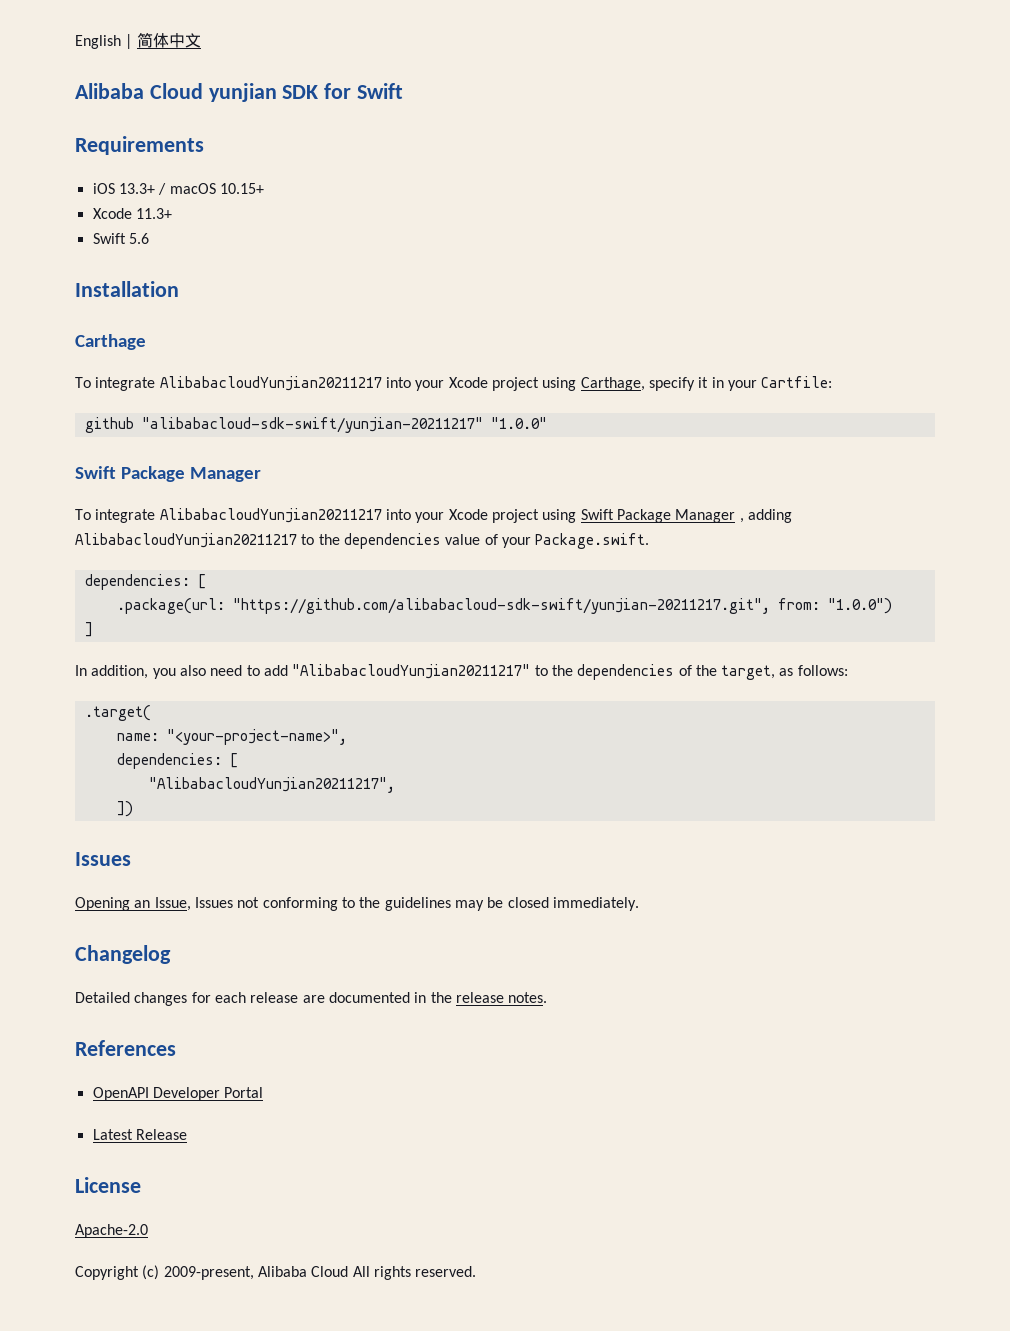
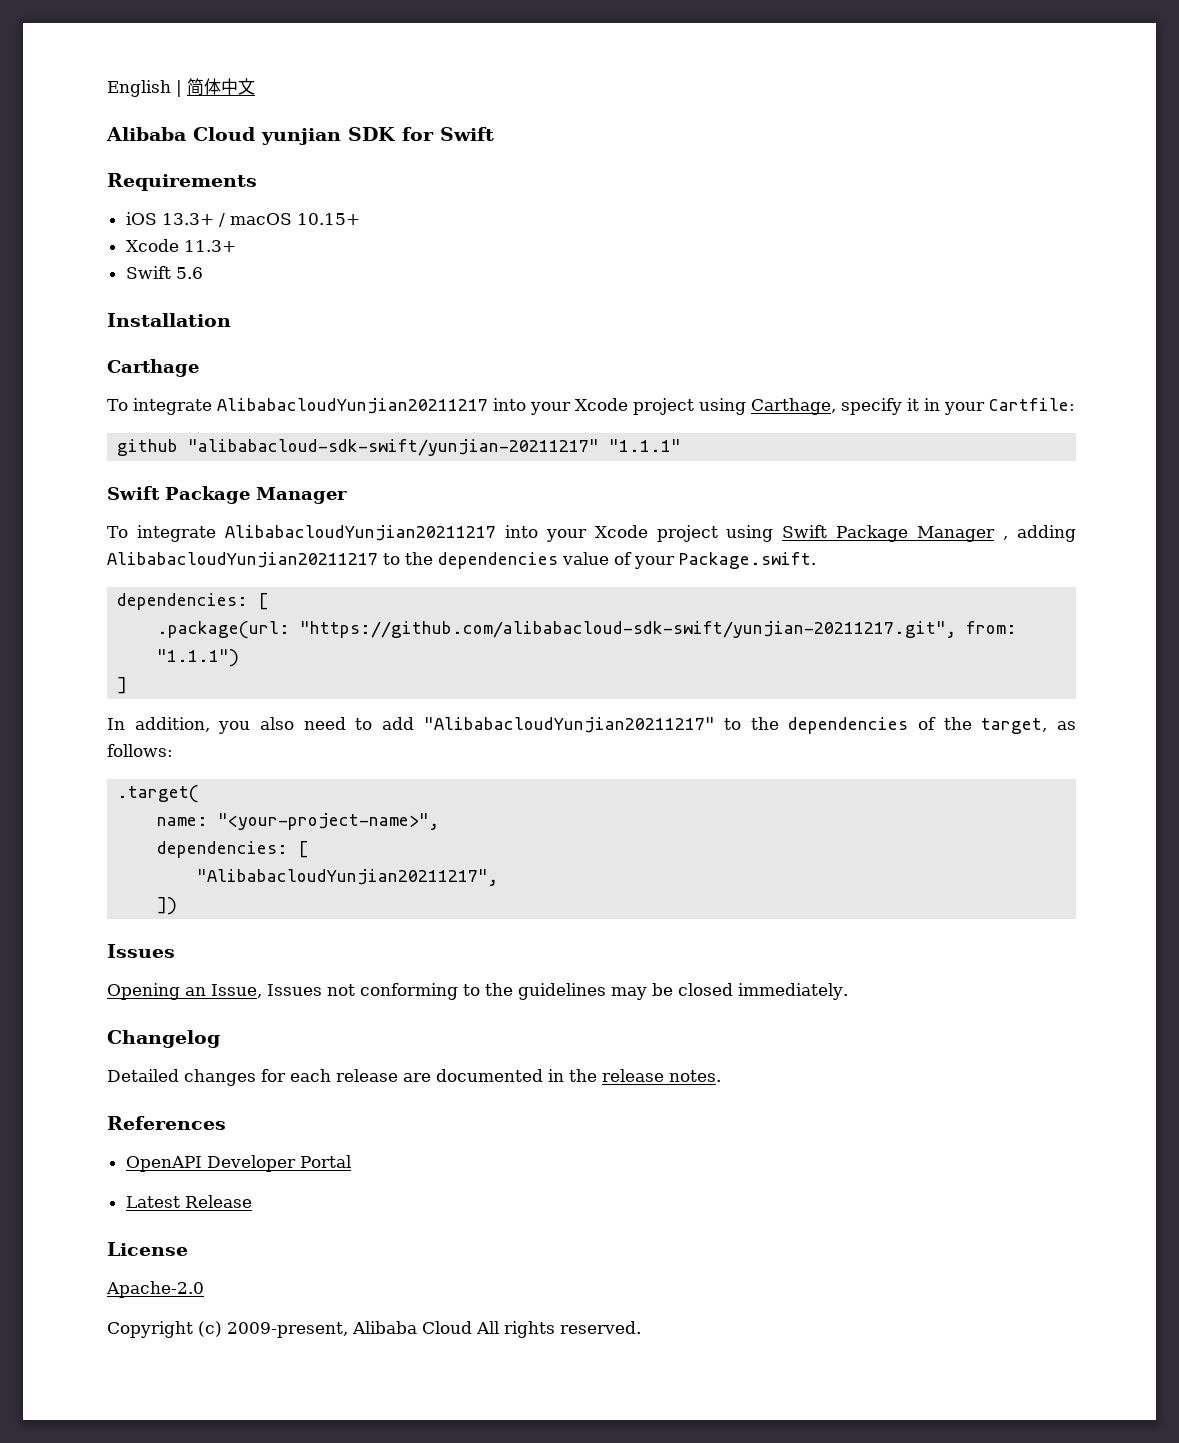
[490,417,547,429] "1.0.0" -> [609,439,682,452] "1.1.1"
[827,598,892,614] "1.0.0") -> [157,649,240,667] "1.1.1")

